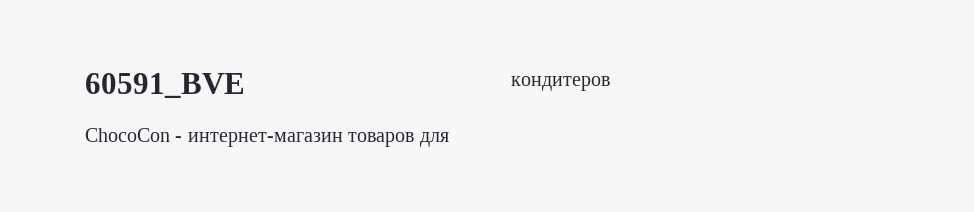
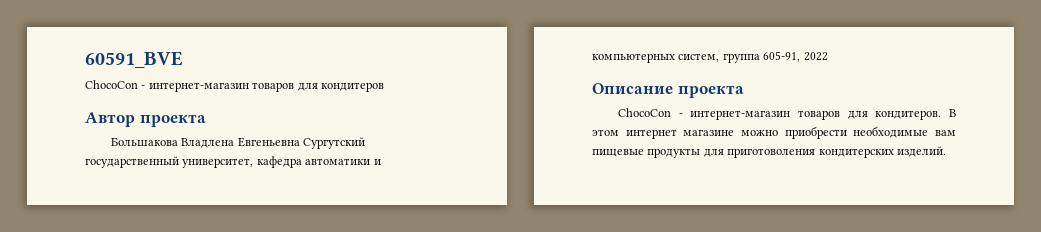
(610, 83) none -> [85,112,206,127] [110,137,366,149] [85,156,381,168] [592,51,828,63] [592,83,744,98] [617,108,956,120] [592,126,956,139] [592,146,946,158] // Автор проекта // Большакова Владлена Евгеньевна Сургутский государственный университет, кафедра автоматики и компьютерных систем, группа 605-91, 2022 // Описание проекта // ChocoCon - интернет-магазин товаров для кондитеров. В этом интернет магазине можно приобрести необходимые вам пищевые продукты для приготоволения кондитерских изделий.

